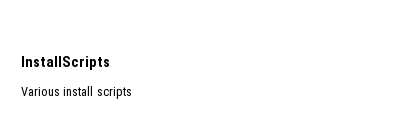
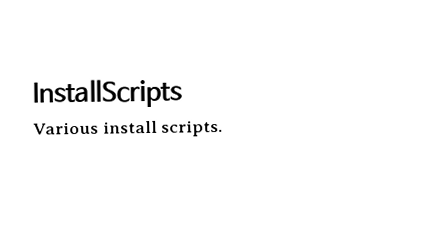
[96,87,132,99] scripts -> [161,119,224,137] scripts.

